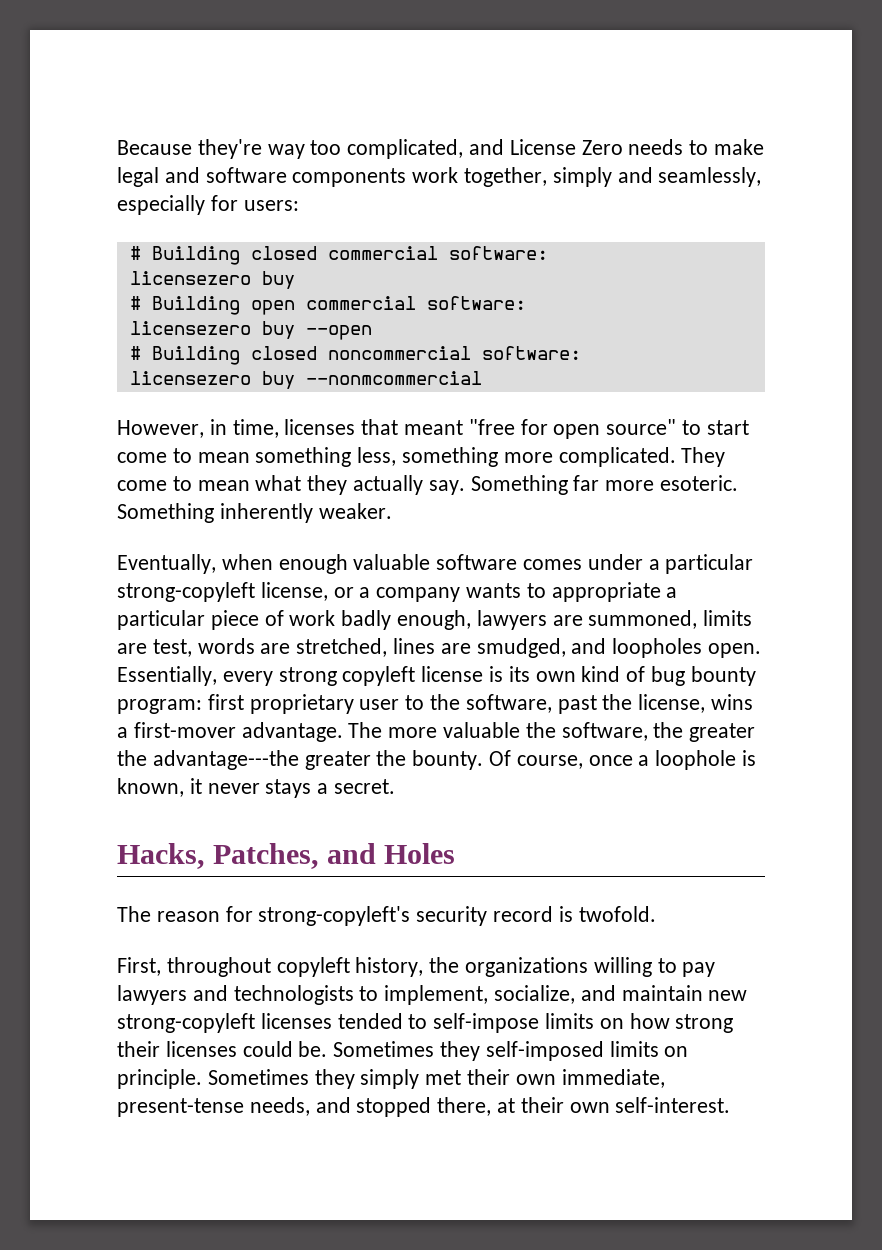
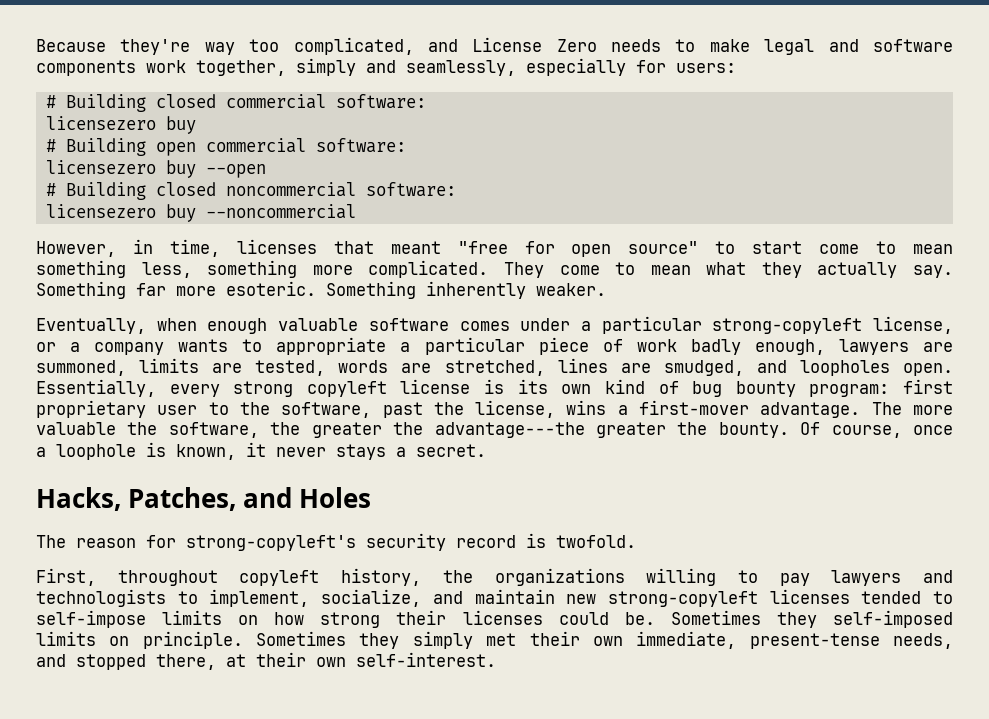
[305,371,482,385] --nonmcommercial -> [205,204,356,219] --noncommercial
[152,639,192,657] test, -> [255,360,326,376] tested,

